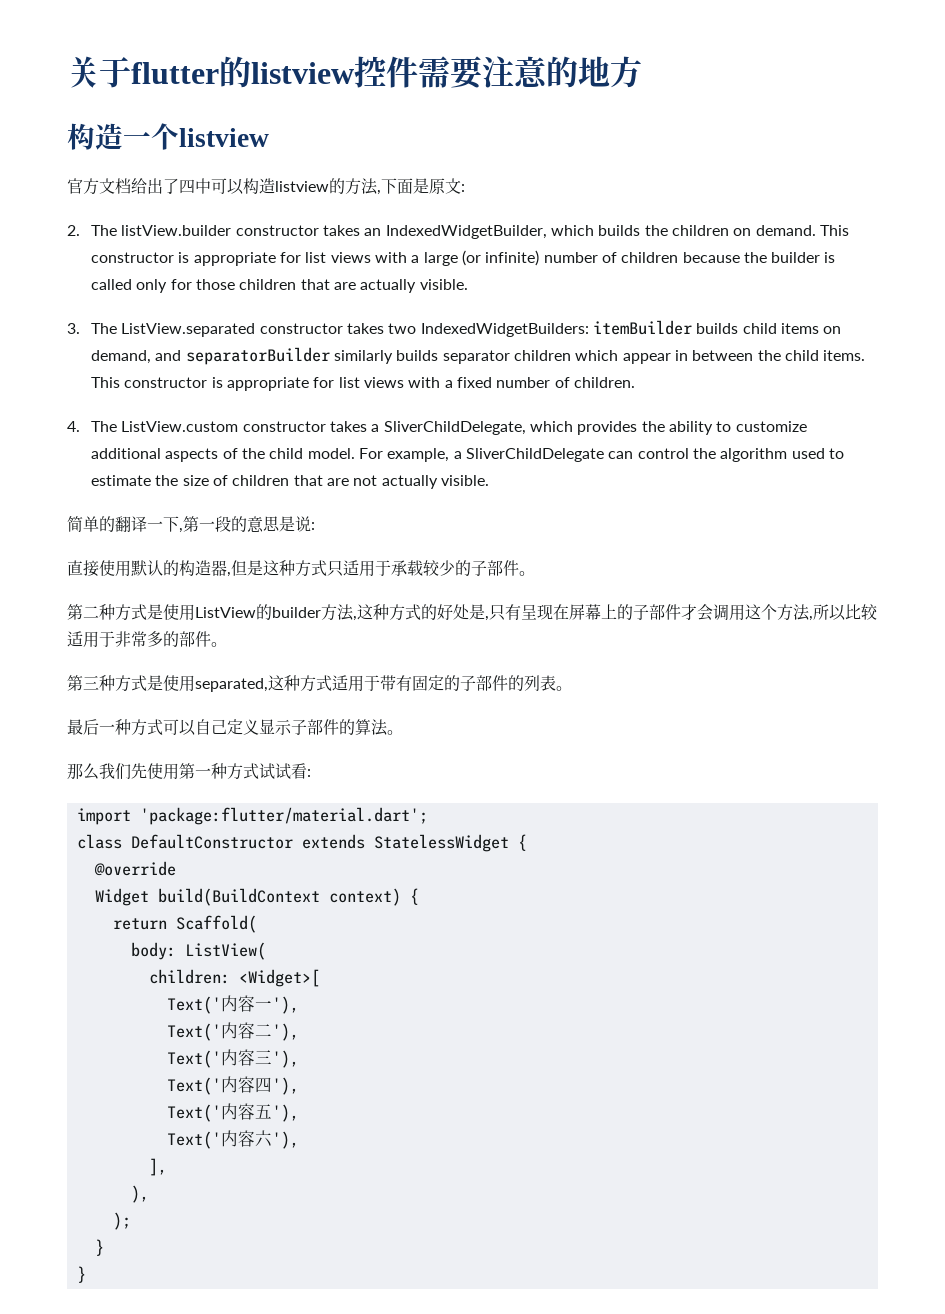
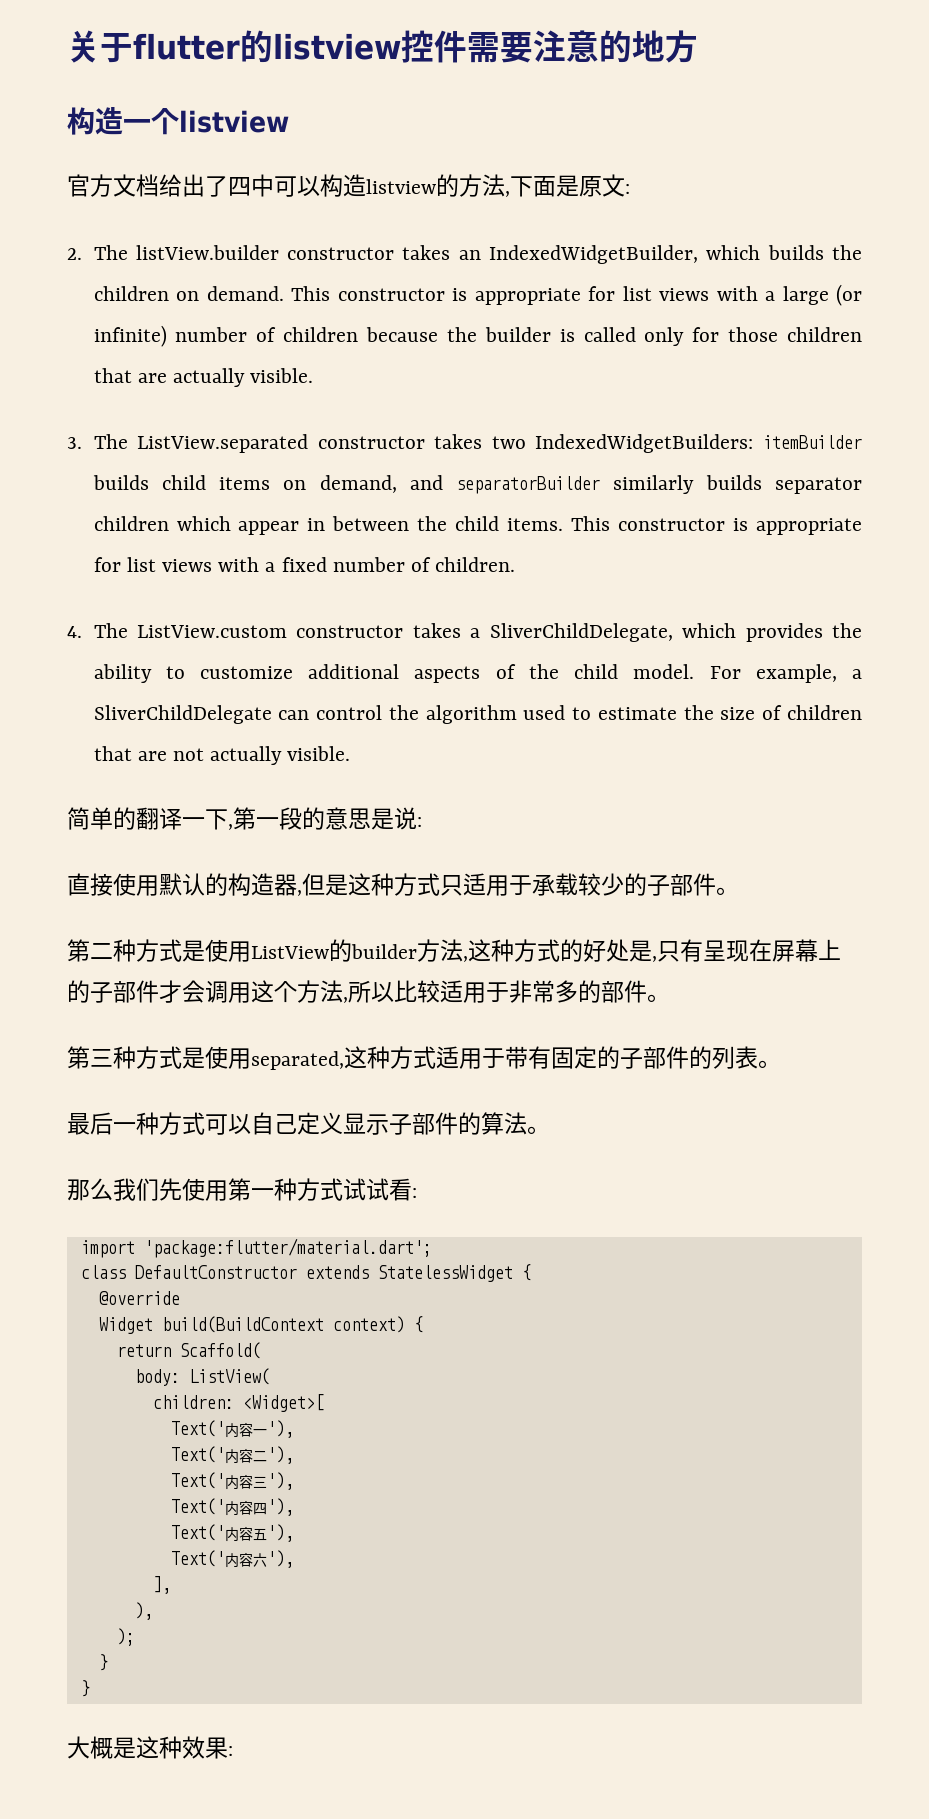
(86, 1274) none -> [67,1736,233,1759] // 大概是这种效果:

